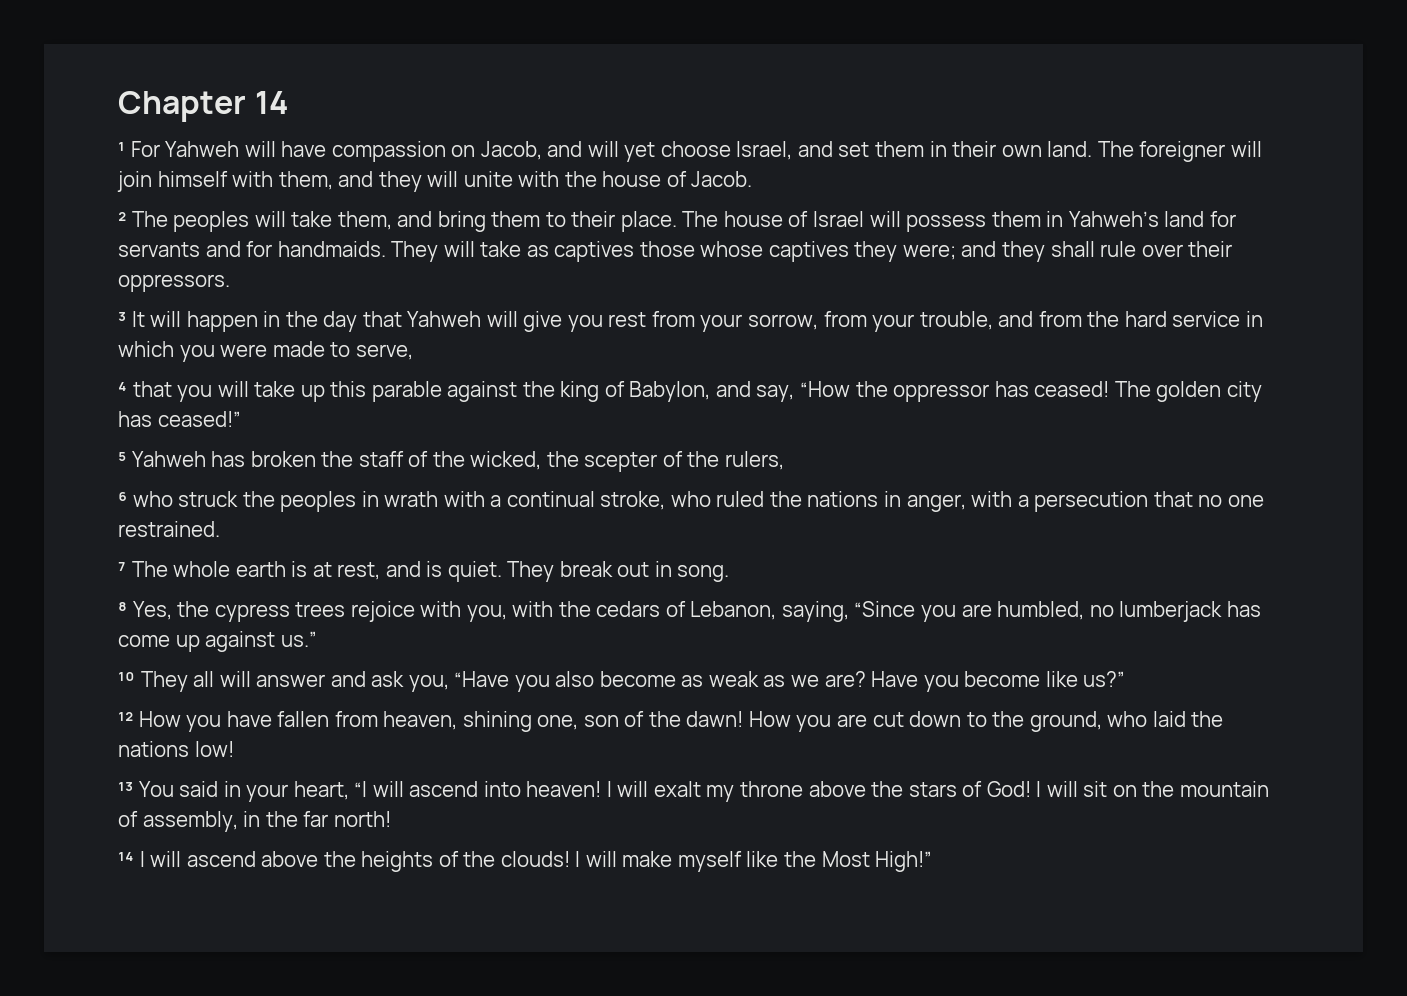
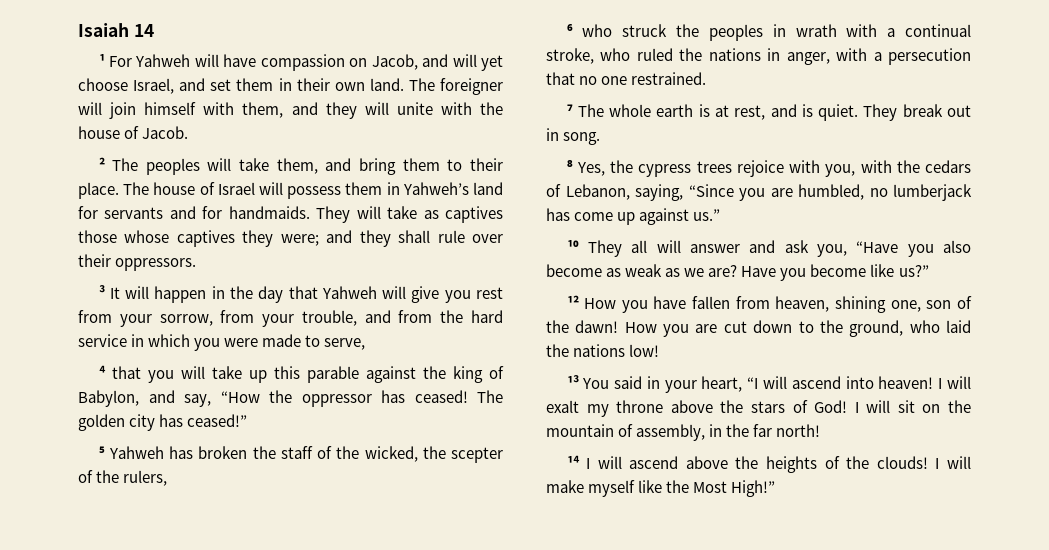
[118,91,246,122] Chapter -> [78,23,129,37] Isaiah

